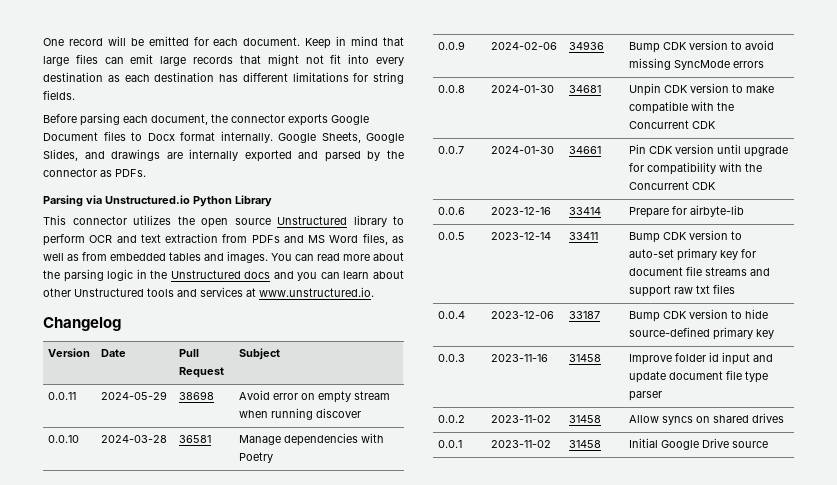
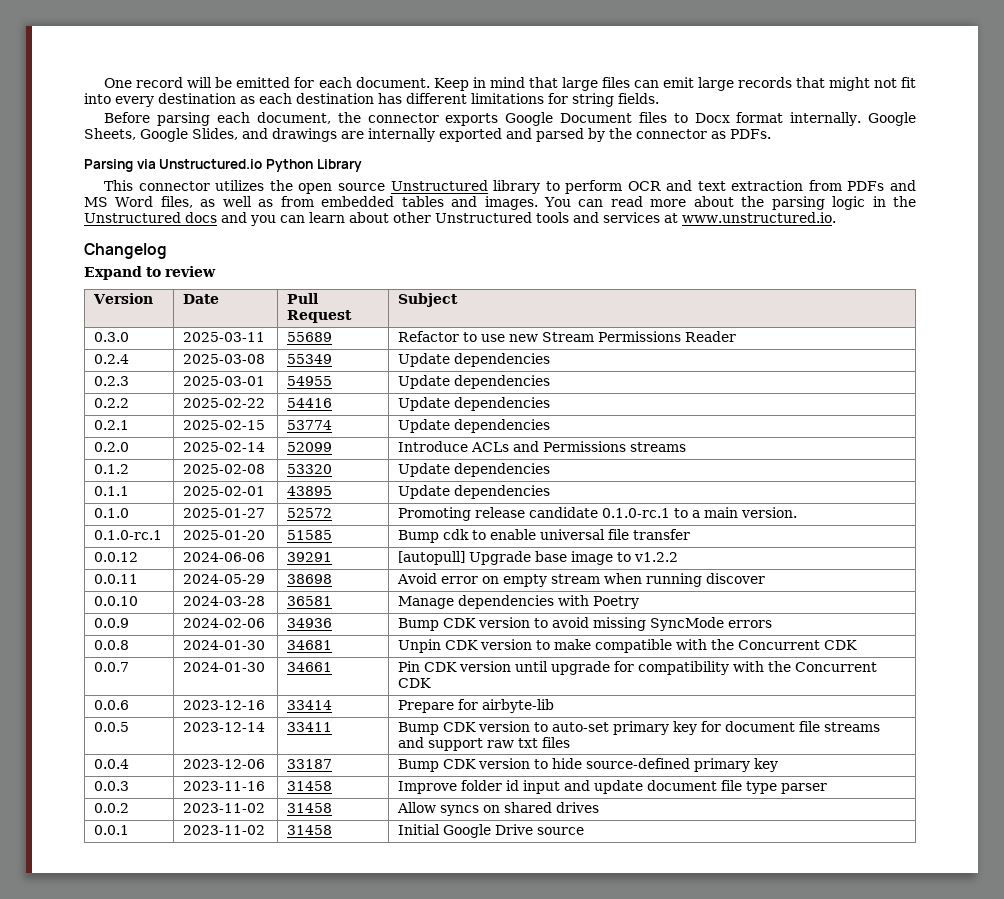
(121, 324) none -> [84,266,216,280] // Expand to review
(281, 354) none -> [94,332,130,342] [183,332,266,342] [287,332,333,342] [398,331,737,342] [94,354,130,364] [183,354,266,364] [287,354,333,364] [398,353,551,367] [94,376,130,386] [183,376,266,386] [287,376,333,386] [398,375,551,389] [94,398,130,408] [183,398,266,408] [287,398,333,408] [398,397,551,411] [94,420,130,430] [183,420,266,430] [287,420,333,430] [398,419,551,433] [94,442,130,452] [183,442,266,452] [287,442,333,452] [398,441,687,452] [94,464,130,474] [183,464,266,474] [287,464,333,474] [398,463,551,477] [94,486,130,496] [183,486,266,496] [287,486,333,496] [398,485,551,499] [94,508,130,518] [183,508,266,518] [287,508,333,518] [398,507,798,521] [94,530,163,540] [183,530,266,540] [287,530,333,540] [398,529,691,543] [94,552,139,562] [183,552,266,562] [287,552,333,562] [398,551,679,565] // 0.3.0 | 2025-03-11 | 55689 | Refactor to use new Stream Permissions Reader // 0.2.4 | 2025-03-08 | 55349 | Update dependencies // 0.2.3 | 2025-03-01 | 54955 | Update dependencies // 0.2.2 | 2025-02-22 | 54416 | Update dependencies // 0.2.1 | 2025-02-15 | 53774 | Update dependencies // 0.2.0 | 2025-02-14 | 52099 | Introduce ACLs and Permissions streams // 0.1.2 | 2025-02-08 | 53320 | Update dependencies // 0.1.1 | 2025-02-01 | 43895 | Update dependencies // 0.1.0 | 2025-01-27 | 52572 | Promoting release candidate 0.1.0-rc.1 to a main version. // 0.1.0-rc.1 | 2025-01-20 | 51585 | Bump cdk to enable universal file transfer // 0.0.12 | 2024-06-06 | 39291 | [autopull] Upgrade base image to v1.2.2

